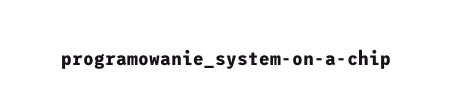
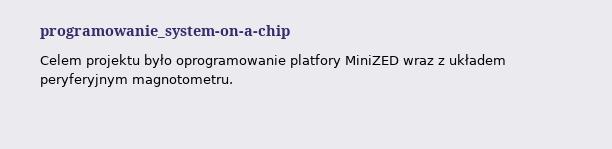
(391, 59) none -> [40,54,506,68] [40,73,233,87] // Celem projektu było oprogramowanie platfory MiniZED wraz z układem peryferyjnym magnotometru.

